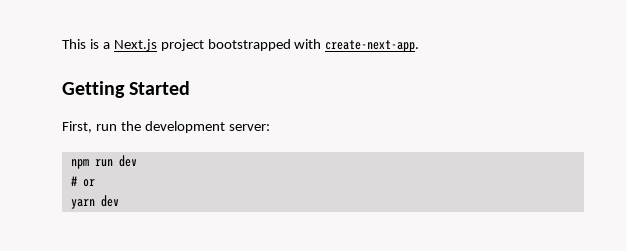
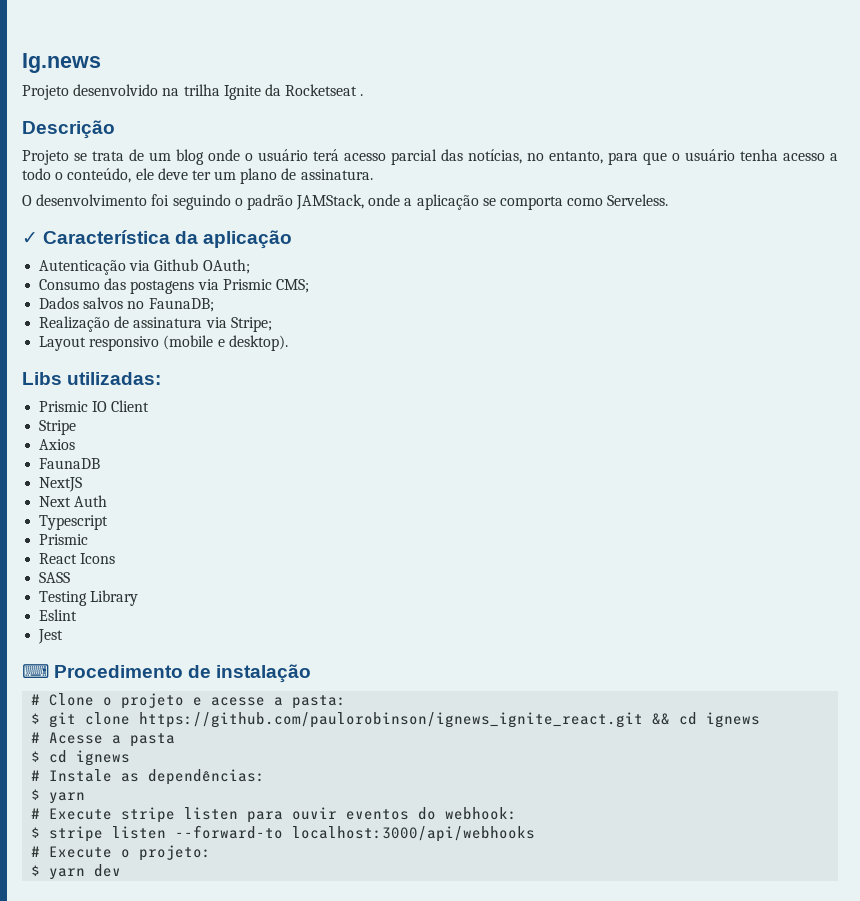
[62,39,420,52] [62,81,191,98] [62,121,270,133] [70,155,137,169] [70,176,95,187] This is a Next.js project bootstrapped with create-next-app. // Getting Started // First, run the development server: // npm run dev // # or // -> [22,53,101,73] [22,84,364,100] [22,120,115,139] [22,149,838,165] [22,168,373,184] [22,194,669,210] [22,230,293,249] [39,259,250,275] [39,278,309,294] [39,297,214,312] [39,316,272,332] [39,335,288,351] [22,372,162,385] [39,400,150,412] [39,420,77,435] [39,439,76,450] [39,458,101,469] [39,477,83,492] [39,495,108,507] [39,515,109,530] [39,534,89,545] [39,553,116,564] [39,572,71,583] [39,590,139,606] [39,609,78,621] [38,629,64,644] [22,664,312,683] [31,693,347,709] [31,712,761,728] [31,732,176,747] [31,750,131,766] [31,769,266,785] [31,789,86,804] [31,807,518,823] [31,825,536,842] [31,845,212,861] [31,865,41,876] Ig.news // Projeto desenvolvido na trilha Ignite da Rocketseat . // Descrição // Projeto se trata de um blog onde o usuário terá acesso parcial das notícias, no entanto, para que o usuário tenha acesso a todo o conteúdo, ele deve ter um plano de assinatura. // O desenvolvimento foi seguindo o padrão JAMStack, onde a aplicação se comporta como Serveless. // ✓ Característica da aplicação // Autenticação via Github OAuth; // Consumo das postagens via Prismic CMS; // Dados salvos no FaunaDB; // Realização de assinatura via Stripe; // Layout responsivo (mobile e desktop). // Libs utilizadas: // Prismic IO Client // Stripe // Axios // FaunaDB // NextJS // Next Auth // Typescript // Prismic // React Icons // SASS // Testing Library // Eslint // Jest // ⌨ Procedimento de instalação // # Clone o projeto e acesse a pasta: // $ git clone https://github.com/paulorobinson/ignews_ignite_react.git && cd ignews // # Acesse a pasta // $ cd ignews // # Instale as dependências: // $ yarn // # Execute stripe listen para ouvir eventos do webhook: // $ stripe listen --forward-to localhost:3000/api/webhooks // # Execute o projeto: // $

